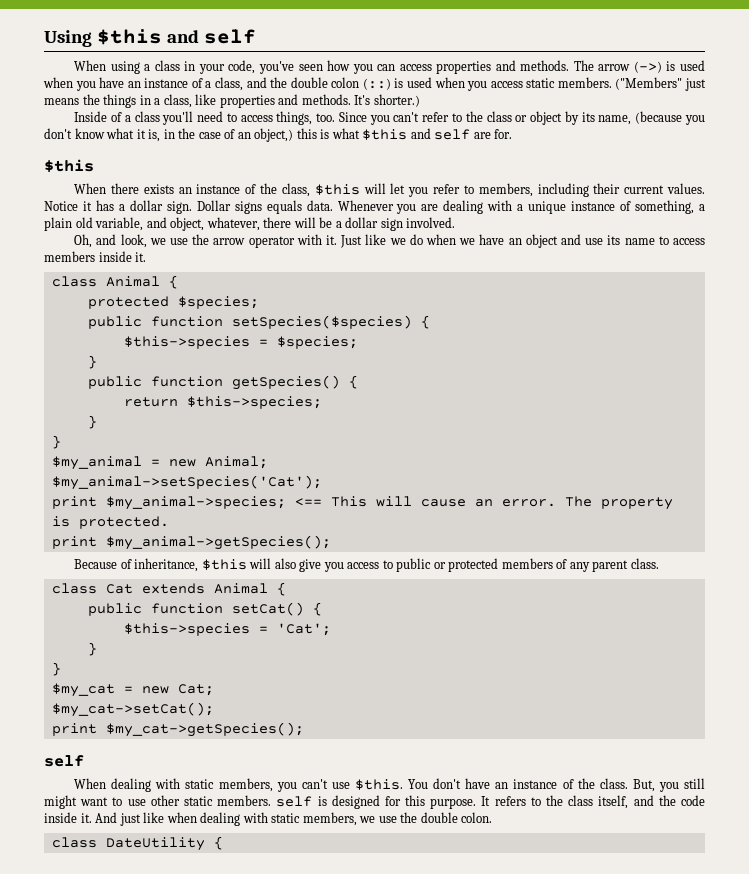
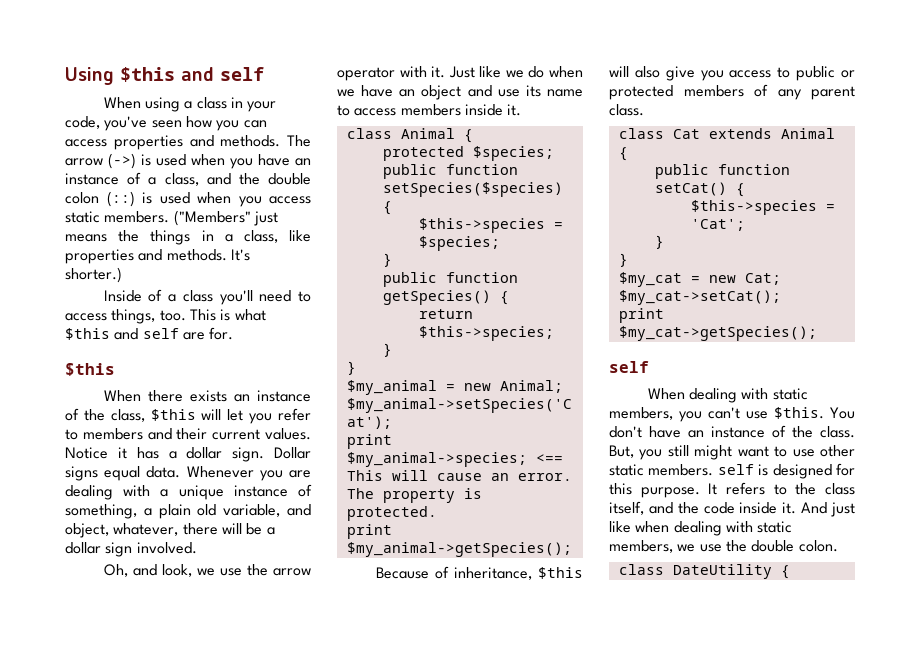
[338,111,705,125] [44,128,317,142] Since you can't refer to the class or object by its name, (because you don't know what it is, in the case of an object,) this -> [189,309,216,321] This
[478,183,589,197] members, including -> [82,428,172,440] members and
[266,200,302,214] equals -> [104,466,141,481] equal

